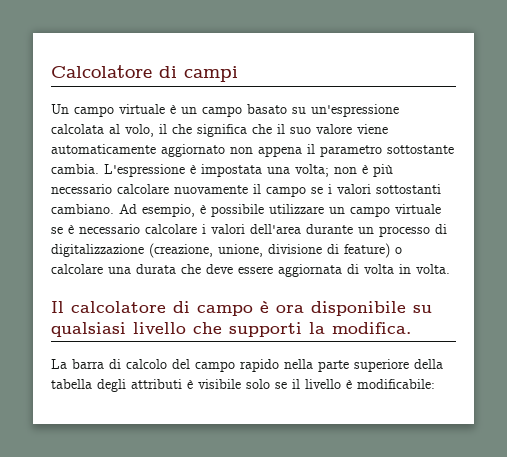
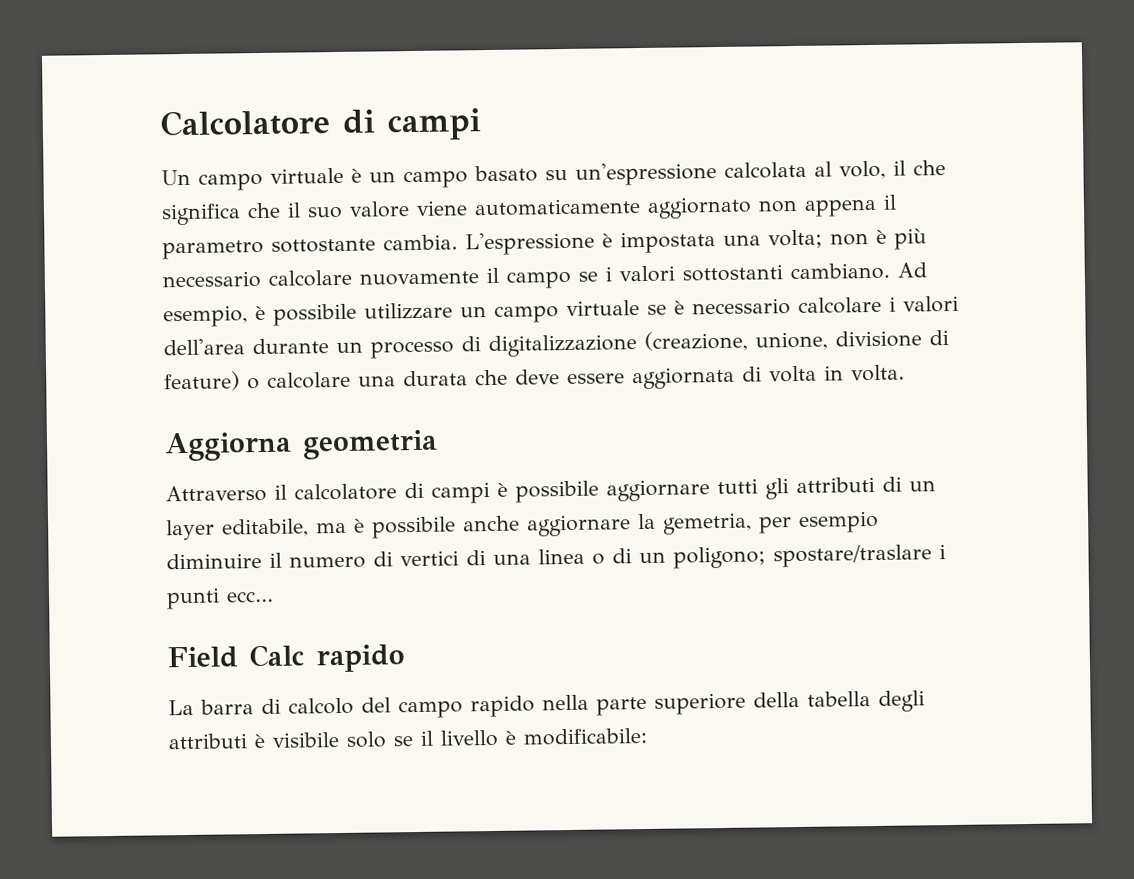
[51,301,432,316] [51,322,411,337] Il calcolatore di campo è ora disponibile su qualsiasi livello che supporti la modifica. -> [164,429,438,462] [165,476,936,504] [166,510,879,541] [166,544,946,570] [166,587,274,610] [167,644,406,673] Aggiorna geometria // Attraverso il calcolatore di campi è possibile aggiornare tutti gli attributi di un layer editabile, ma è possibile anche aggiornare la gemetria, per esempio diminuire il numero di vertici di una linea o di un poligono; spostare/traslare i punti ecc... // Field Calc rapido

